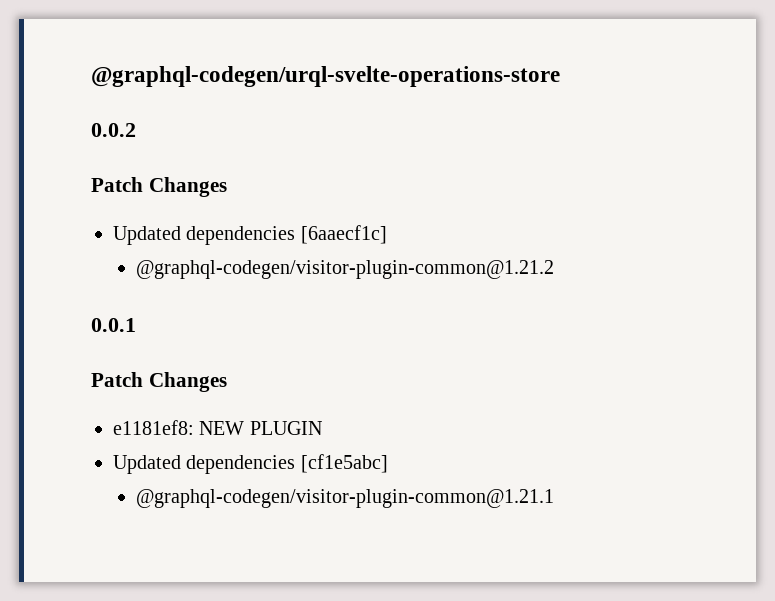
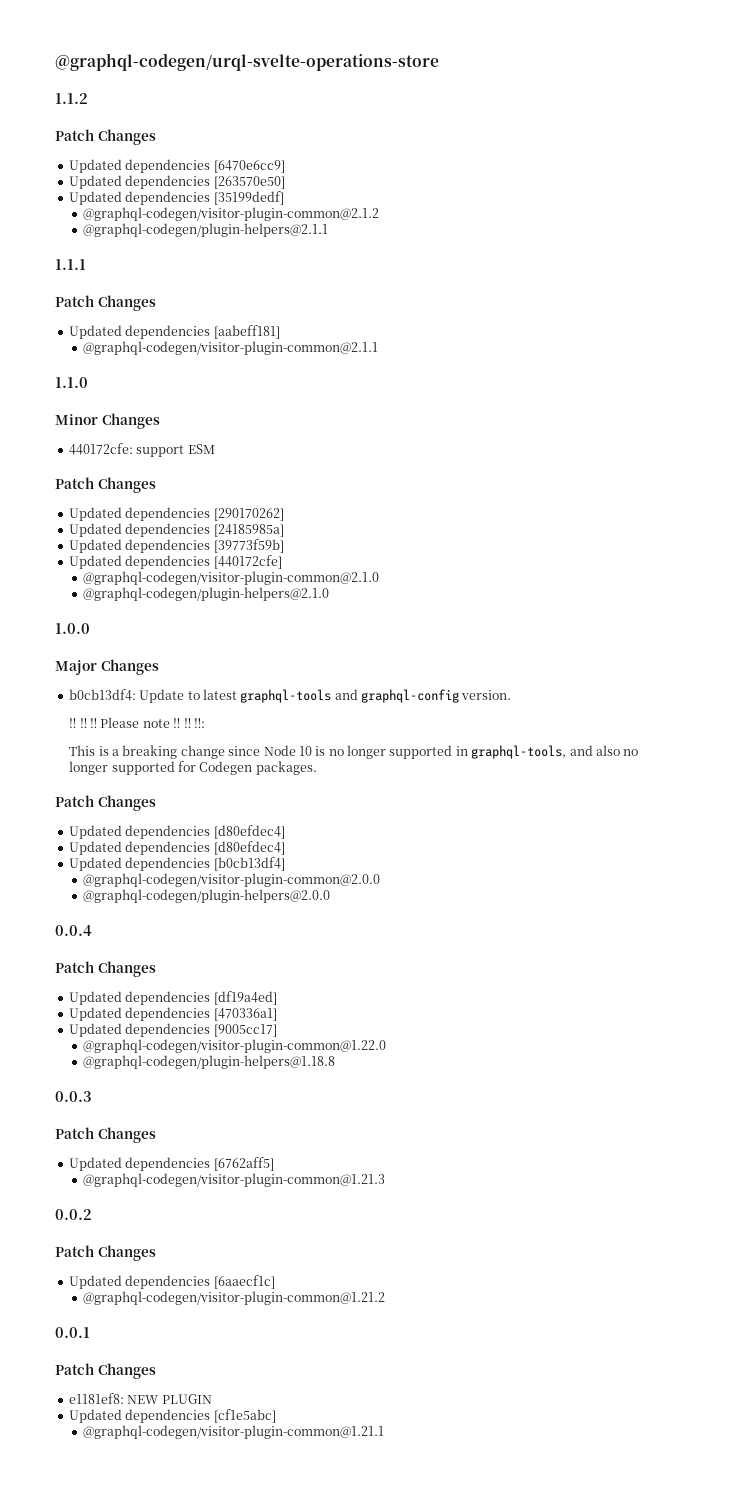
(560, 76) none -> [55,93,88,104] [55,129,156,145] [68,159,285,173] [68,175,285,189] [68,191,284,205] [83,207,380,221] [83,223,329,237] [55,259,86,270] [55,295,156,311] [68,325,280,339] [83,341,379,355] [55,377,88,388] [55,413,160,429] [68,443,215,457] [55,477,156,493] [68,507,284,521] [68,523,284,537] [68,539,284,553] [68,555,282,569] [83,571,380,585] [83,587,330,601] [55,623,90,634] [55,659,159,675] [68,689,512,703] [69,717,205,728] [69,745,639,759] [69,761,317,775] [55,795,156,811] [68,825,285,839] [68,841,285,855] [68,857,285,871] [83,873,381,887] [83,889,331,903] [55,925,92,936] [55,961,156,977] [68,991,277,1005] [68,1007,277,1021] [68,1023,277,1037] [83,1039,387,1053] [83,1055,336,1069] [55,1091,92,1102] [55,1127,156,1143] [68,1157,274,1171] [83,1173,386,1187] // 1.1.2 // Patch Changes // Updated dependencies [6470e6cc9] // Updated dependencies [263570e50] // Updated dependencies [35199dedf] // @graphql-codegen/visitor-plugin-common@2.1.2 // @graphql-codegen/plugin-helpers@2.1.1 // 1.1.1 // Patch Changes // Updated dependencies [aabeff181] // @graphql-codegen/visitor-plugin-common@2.1.1 // 1.1.0 // Minor Changes // 440172cfe: support ESM // Patch Changes // Updated dependencies [290170262] // Updated dependencies [24185985a] // Updated dependencies [39773f59b] // Updated dependencies [440172cfe] // @graphql-codegen/visitor-plugin-common@2.1.0 // @graphql-codegen/plugin-helpers@2.1.0 // 1.0.0 // Major Changes // b0cb13df4: Update to latest graphql-tools and graphql-config version. // ‼ ‼ ‼ Please note ‼ ‼ ‼: // This is a breaking change since Node 10 is no longer supported in graphql-tools, and also no longer supported for Codegen packages. // Patch Changes // Updated dependencies [d80efdec4] // Updated dependencies [d80efdec4] // Updated dependencies [b0cb13df4] // @graphql-codegen/visitor-plugin-common@2.0.0 // @graphql-codegen/plugin-helpers@2.0.0 // 0.0.4 // Patch Changes // Updated dependencies [df19a4ed] // Updated dependencies [470336a1] // Updated dependencies [9005cc17] // @graphql-codegen/visitor-plugin-common@1.22.0 // @graphql-codegen/plugin-helpers@1.18.8 // 0.0.3 // Patch Changes // Updated dependencies [6762aff5] // @graphql-codegen/visitor-plugin-common@1.21.3

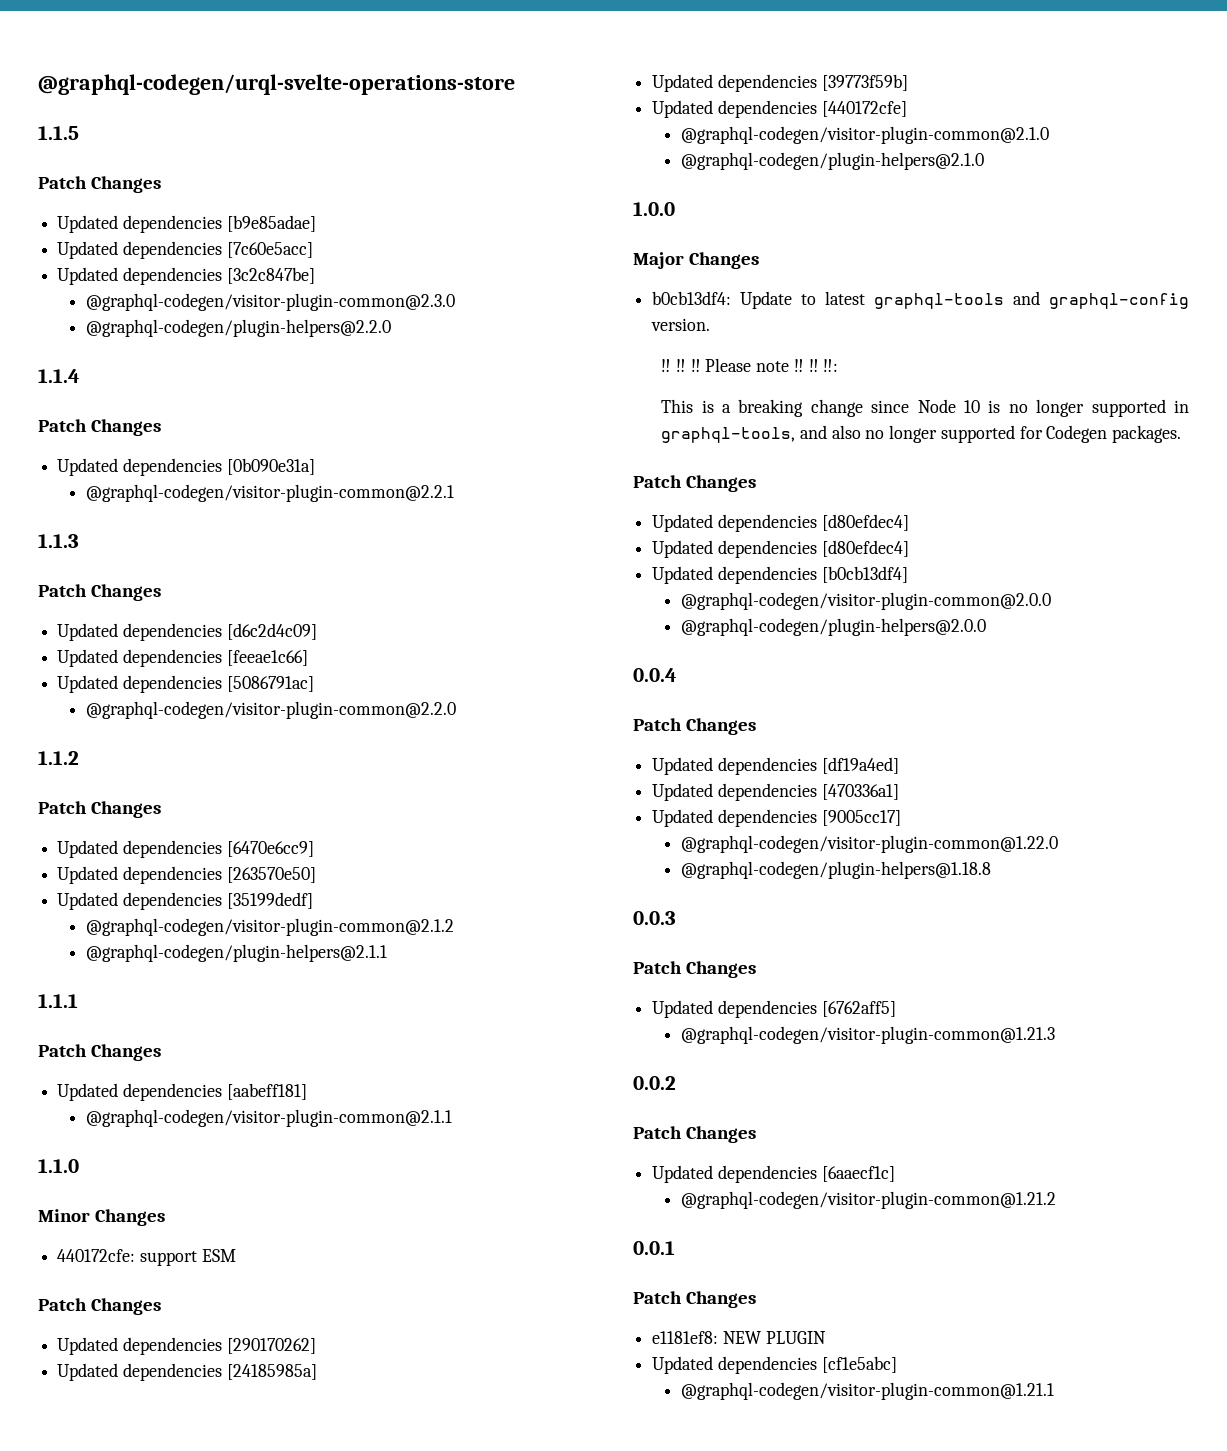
(439, 62) none -> [38,126,79,140] [38,176,162,193] [57,215,316,233] [57,241,313,259] [57,267,315,285] [85,293,455,311] [85,319,391,337] [38,369,80,383] [38,419,162,436] [57,458,315,476] [85,484,454,502] [38,534,79,548] [38,584,162,601] [57,623,317,641] [57,649,308,667] [57,675,314,693] [85,701,456,719] // 1.1.5 // Patch Changes // Updated dependencies [b9e85adae] // Updated dependencies [7c60e5acc] // Updated dependencies [3c2c847be] // @graphql-codegen/visitor-plugin-common@2.3.0 // @graphql-codegen/plugin-helpers@2.2.0 // 1.1.4 // Patch Changes // Updated dependencies [0b090e31a] // @graphql-codegen/visitor-plugin-common@2.2.1 // 1.1.3 // Patch Changes // Updated dependencies [d6c2d4c09] // Updated dependencies [feeae1c66] // Updated dependencies [5086791ac] // @graphql-codegen/visitor-plugin-common@2.2.0

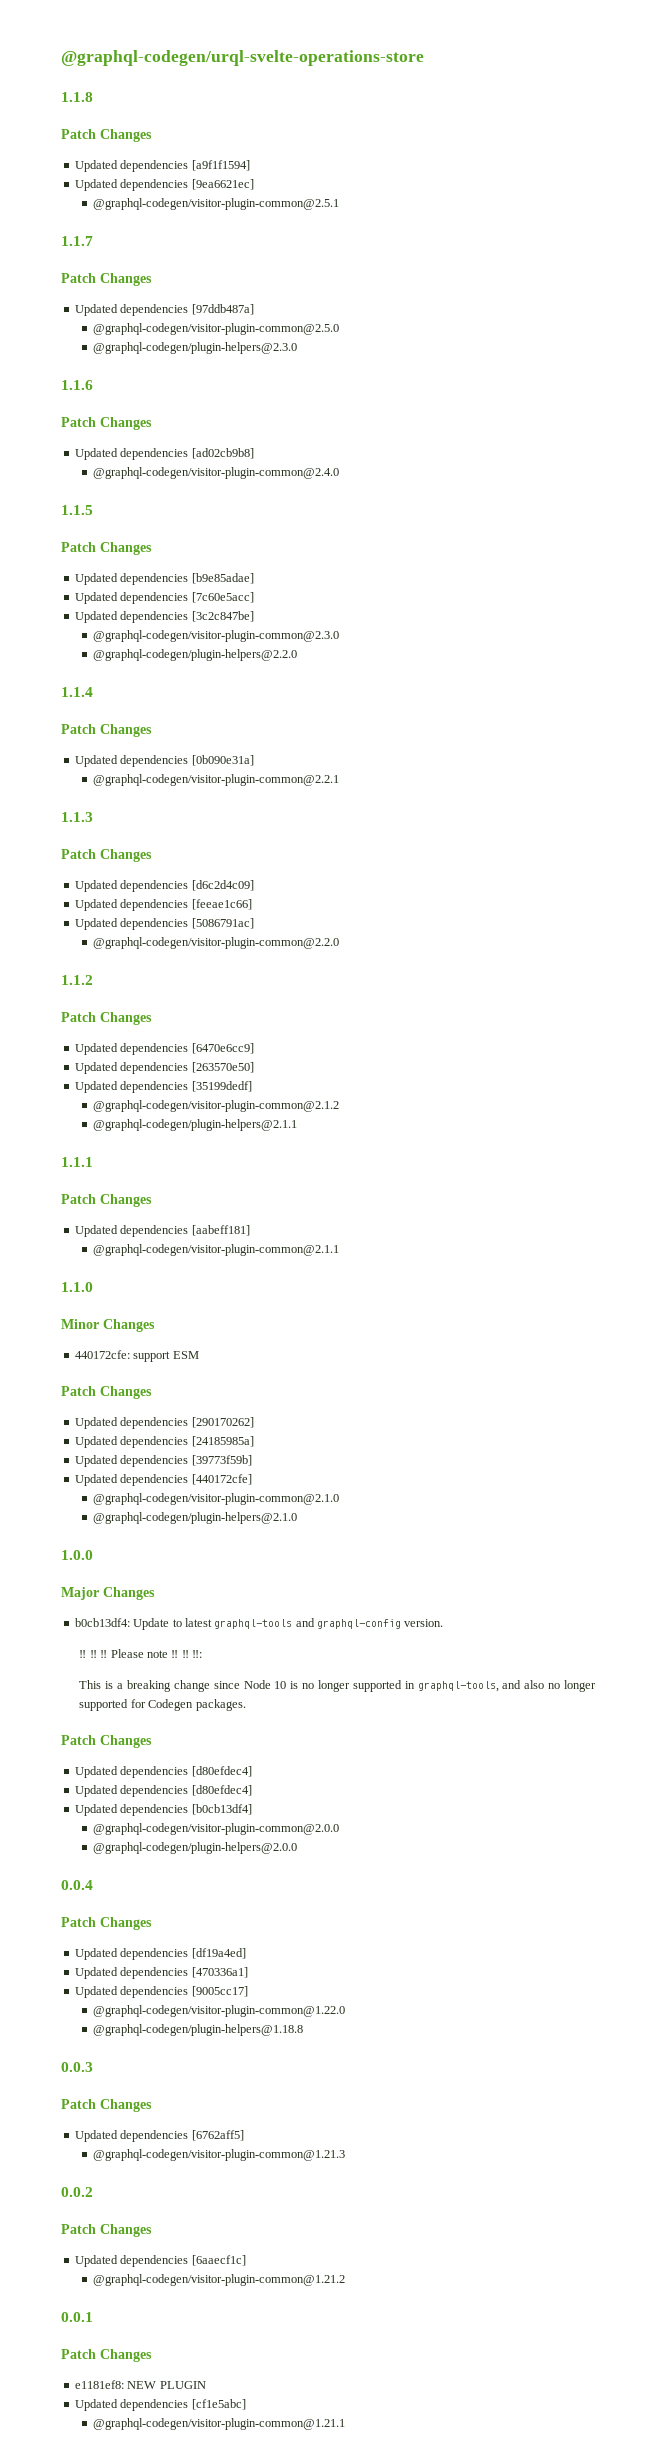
(515, 84) none -> [61,92,93,102] [61,129,152,142] [74,160,250,172] [74,179,254,191] [93,198,340,210] [61,236,93,246] [61,273,152,286] [74,304,254,316] [93,323,340,335] [93,342,298,354] [61,380,93,390] [61,417,152,430] [74,448,254,460] [93,467,340,479] // 1.1.8 // Patch Changes // Updated dependencies [a9f1f1594] // Updated dependencies [9ea6621ec] // @graphql-codegen/visitor-plugin-common@2.5.1 // 1.1.7 // Patch Changes // Updated dependencies [97ddb487a] // @graphql-codegen/visitor-plugin-common@2.5.0 // @graphql-codegen/plugin-helpers@2.3.0 // 1.1.6 // Patch Changes // Updated dependencies [ad02cb9b8] // @graphql-codegen/visitor-plugin-common@2.4.0

